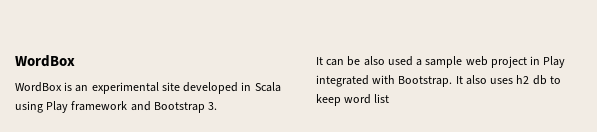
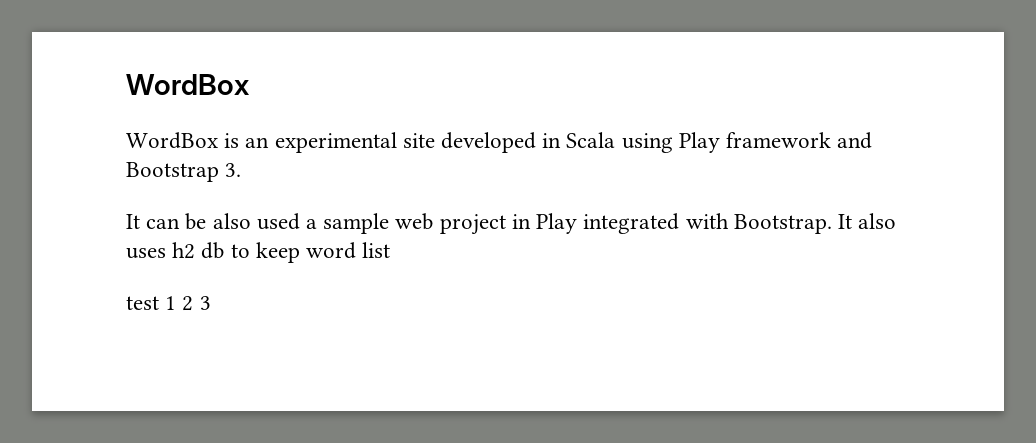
(390, 98) none -> [126,296,211,311] // test 1 2 3

